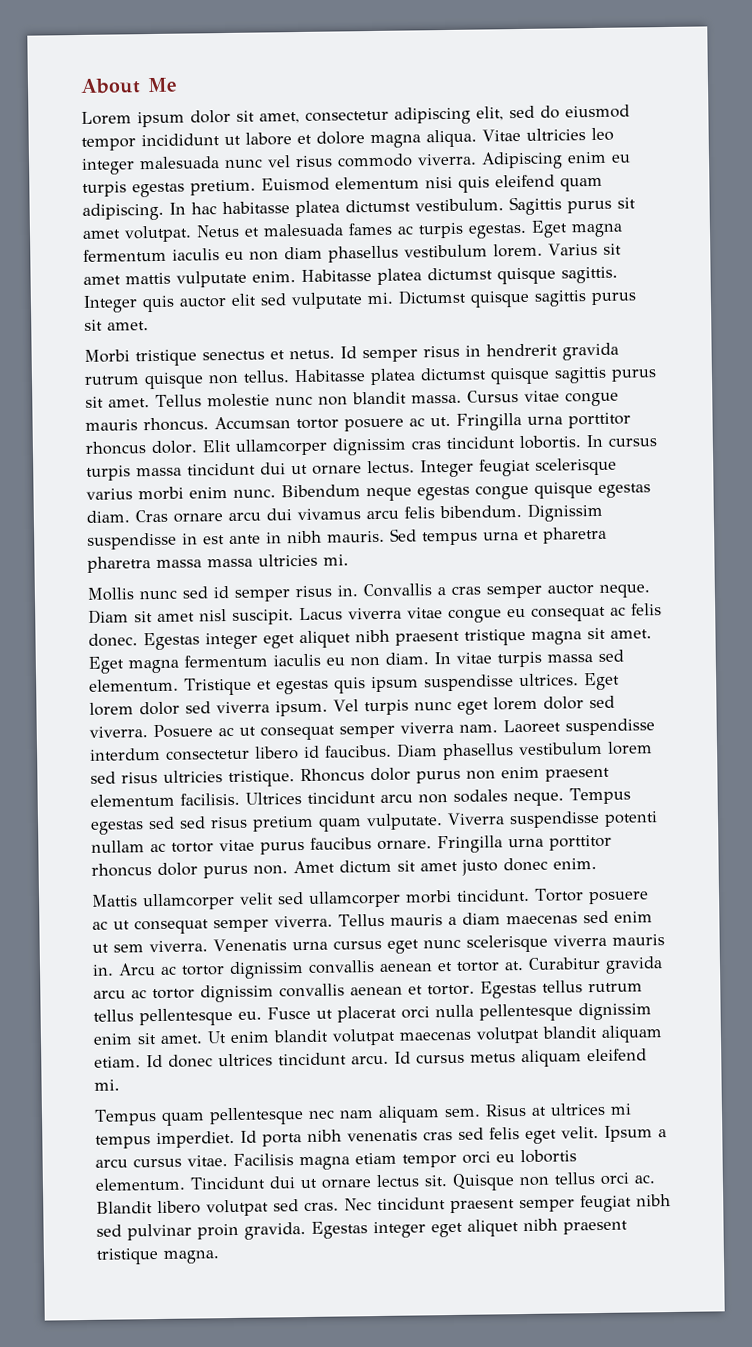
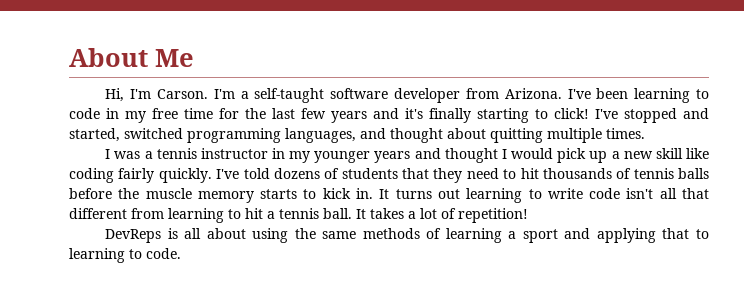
[81,104,630,128] [81,127,614,151] [81,151,631,175] [82,174,603,198] [82,196,636,221] [82,220,623,243] [83,242,622,263] [83,266,618,288] [83,289,636,313] [84,319,149,331] [84,342,619,367] [84,366,657,390] [85,390,619,408] [85,412,631,432] [85,434,657,456] [86,457,617,481] [86,482,651,502] [86,502,603,523] [87,526,607,550] [87,553,349,573] [87,583,650,602] [88,603,662,625] [88,627,652,651] [88,649,624,674] [89,672,620,696] [89,695,615,717] [89,718,655,741] [89,741,653,761] [90,766,610,788] [90,787,631,807] [90,810,658,835] [91,834,612,855] [91,857,597,879] [91,888,649,911] [92,910,653,935] [92,934,665,954] [92,956,663,980] [93,980,643,1003] [93,1002,652,1027] [93,1025,663,1046] [94,1048,647,1068] [94,1079,120,1091] [94,1102,632,1126] [95,1125,667,1149] [95,1149,577,1171] [95,1172,655,1191] [96,1194,671,1217] [96,1218,628,1241] [96,1248,220,1265] Lorem ipsum dolor sit amet, consectetur adipiscing elit, sed do eiusmod tempor incididunt ut labore et dolore magna aliqua. Vitae ultricies leo integer malesuada nunc vel risus commodo viverra. Adipiscing enim eu turpis egestas pretium. Euismod elementum nisi quis eleifend quam adipiscing. In hac habitasse platea dictumst vestibulum. Sagittis purus sit amet volutpat. Netus et malesuada fames ac turpis egestas. Eget magna fermentum iaculis eu non diam phasellus vestibulum lorem. Varius sit amet mattis vulputate enim. Habitasse platea dictumst quisque sagittis. Integer quis auctor elit sed vulputate mi. Dictumst quisque sagittis purus sit amet. // Morbi tristique senectus et netus. Id semper risus in hendrerit gravida rutrum quisque non tellus. Habitasse platea dictumst quisque sagittis purus sit amet. Tellus molestie nunc non blandit massa. Cursus vitae congue mauris rhoncus. Accumsan tortor posuere ac ut. Fringilla urna porttitor rhoncus dolor. Elit ullamcorper dignissim cras tincidunt lobortis. In cursus turpis massa tincidunt dui ut ornare lectus. Integer feugiat scelerisque varius morbi enim nunc. Bibendum neque egestas congue quisque egestas diam. Cras ornare arcu dui vivamus arcu felis bibendum. Dignissim suspendisse in est ante in nibh mauris. Sed tempus urna et pharetra pharetra massa massa ultricies mi. // Mollis nunc sed id semper risus in. Convallis a cras semper auctor neque. Diam sit amet nisl suscipit. Lacus viverra vitae congue eu consequat ac felis donec. Egestas integer eget aliquet nibh praesent tristique magna sit amet. Eget magna fermentum iaculis eu non diam. In vitae turpis massa sed elementum. Tristique et egestas quis ipsum suspendisse ultrices. Eget lorem dolor sed viverra ipsum. Vel turpis nunc eget lorem dolor sed viverra. Posuere ac ut consequat semper viverra nam. Laoreet suspendisse interdum consectetur libero id faucibus. Diam phasellus vestibulum lorem sed risus ultricies tristique. Rhoncus dolor purus non enim praesent elementum facilisis. Ultrices tincidunt arcu non sodales neque. Tempus egestas sed sed risus pretium quam vulputate. Viverra suspendisse potenti nullam ac tortor vitae purus faucibus ornare. Fringilla urna porttitor rhoncus dolor purus non. Amet dictum sit amet justo donec enim. // Mattis ullamcorper velit sed ullamcorper morbi tincidunt. Tortor posuere ac ut consequat semper viverra. Tellus mauris a diam maecenas sed enim ut sem viverra. Venenatis urna cursus eget nunc scelerisque viverra mauris in. Arcu ac tortor dignissim convallis aenean et tortor at. Curabitur gravida arcu ac tortor dignissim convallis aenean et tortor. Egestas tellus rutrum tellus pellentesque eu. Fusce ut placerat orci nulla pellentesque dignissim enim sit amet. Ut enim blandit volutpat maecenas volutpat blandit aliquam etiam. Id donec ultrices tincidunt arcu. Id cursus metus aliquam eleifend mi. // Tempus quam pellentesque nec nam aliquam sem. Risus at ultrices mi tempus imperdiet. Id porta nibh venenatis cras sed felis eget velit. Ipsum a arcu cursus vitae. Facilisis magna etiam tempor orci eu lobortis elementum. Tincidunt dui ut ornare lectus sit. Quisque non tellus orci ac. Blandit libero volutpat sed cras. Nec tincidunt praesent semper feugiat nibh sed pulvinar proin gravida. Egestas integer eget aliquet nibh praesent tristique magna. -> [105,88,709,103] [69,108,709,123] [69,128,645,143] [105,148,709,163] [69,168,709,183] [69,188,709,203] [69,208,528,223] [105,228,709,243] [69,248,181,263] Hi, I'm Carson. I'm a self-taught software developer from Arizona. I've been learning to code in my free time for the last few years and it's finally starting to click! I've stopped and started, switched programming languages, and thought about quitting multiple times. // I was a tennis instructor in my younger years and thought I would pick up a new skill like coding fairly quickly. I've told dozens of students that they need to hit thousands of tennis balls before the muscle memory starts to kick in. It turns out learning to write code isn't all that different from learning to hit a tennis ball. It takes a lot of repetition! // DevReps is all about using the same methods of learning a sport and applying that to learning to code.

